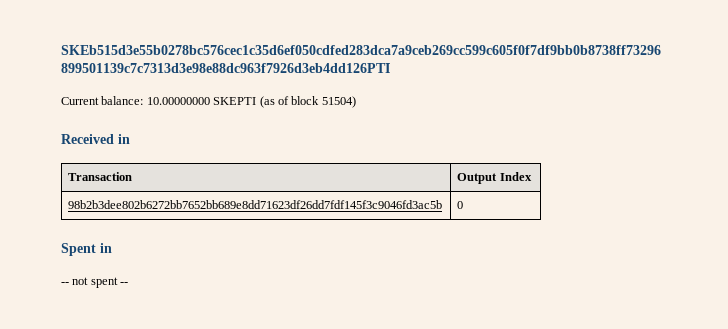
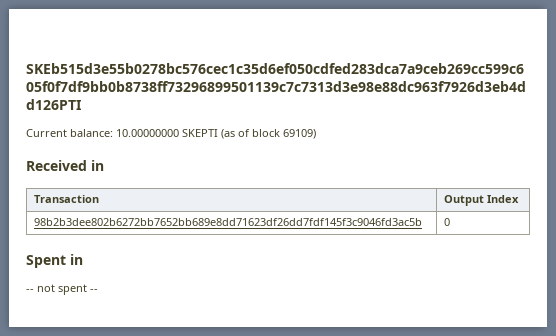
[321,96,356,108] 51504) -> [283,129,316,139] 69109)

